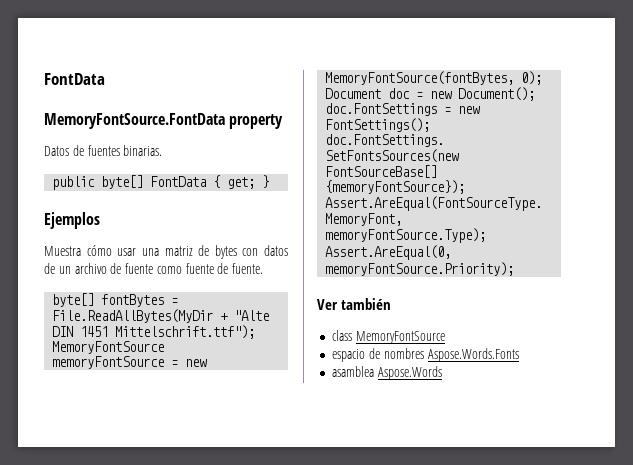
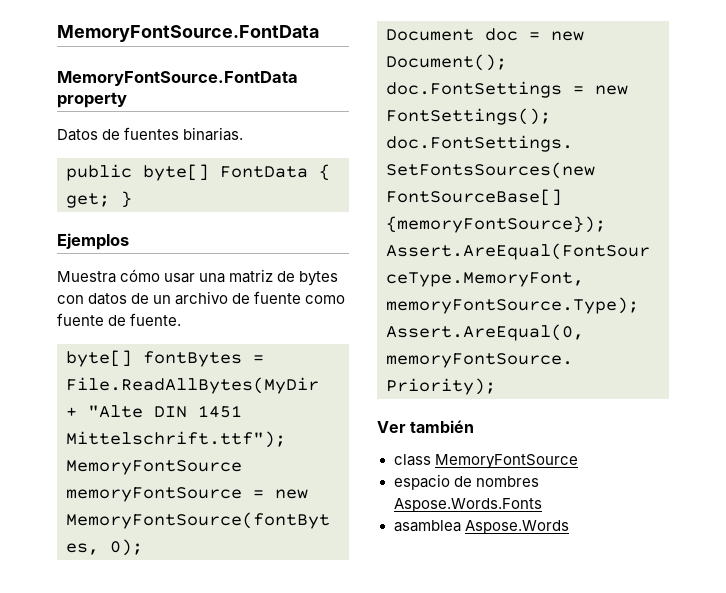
[44,73,105,85] FontData -> [57,25,319,42] MemoryFontSource.FontData

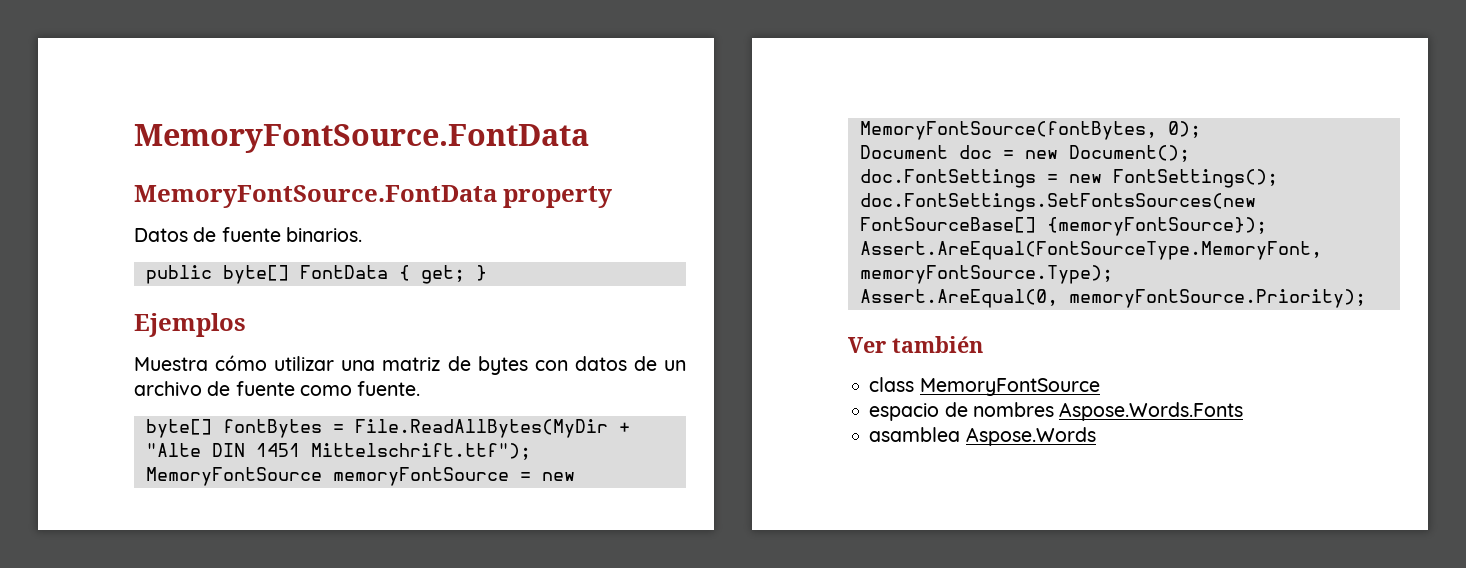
[124,127,244,141] fuentes binarias. -> [221,227,362,242] fuente binarios.
[164,273,196,283] usar -> [274,356,335,371] utilizar
[57,313,127,326] fuente de -> (352, 390) none

